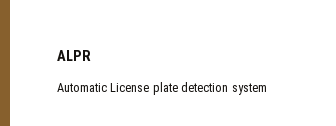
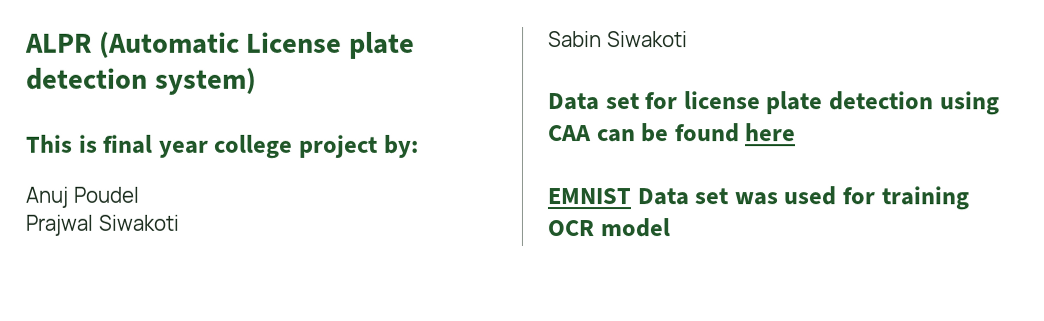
[57,83,107,92] // Automatic -> [98,31,240,59] (Automatic
[231,83,267,95] system -> [154,67,257,95] [26,134,419,159] [25,186,139,208] [25,214,179,236] [548,31,688,48] [548,91,1000,116] [548,123,797,143] [547,186,969,211] [547,218,670,238] system) // This is final year college project by: // Anuj Poudel // Prajwal Siwakoti // Sabin Siwakoti // Data set for license plate detection using CAA can be found here // EMNIST Data set was used for training OCR model

